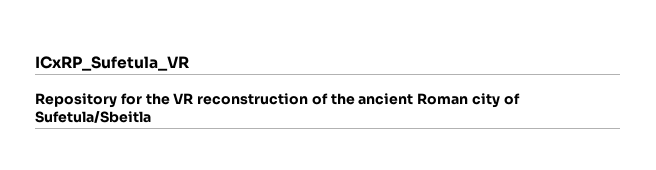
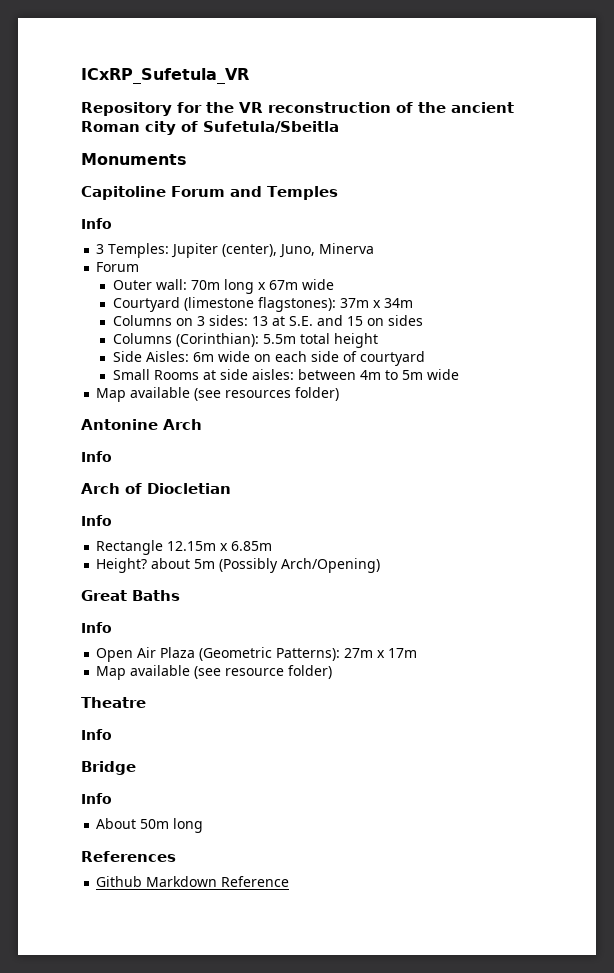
(151, 117) none -> [81,153,187,165] [81,186,338,200] [81,218,112,229] [96,243,375,258] [96,262,140,272] [112,279,334,294] [112,297,413,312] [112,315,423,326] [112,333,378,348] [112,351,425,366] [112,369,459,380] [96,387,340,402] [81,419,202,430] [81,451,112,462] [81,483,231,494] [81,515,112,526] [96,540,273,555] [96,558,381,573] [81,590,180,601] [81,622,112,633] [96,647,418,662] [96,665,333,680] [81,697,146,708] [81,729,112,740] [81,761,136,775] [81,793,112,804] [96,818,204,833] [81,851,176,862] [96,876,290,887] // Monuments // Capitoline Forum and Temples // Info // 3 Temples: Jupiter (center), Juno, Minerva // Forum // Outer wall: 70m long x 67m wide // Courtyard (limestone flagstones): 37m x 34m // Columns on 3 sides: 13 at S.E. and 15 on sides // Columns (Corinthian): 5.5m total height // Side Aisles: 6m wide on each side of courtyard // Small Rooms at side aisles: between 4m to 5m wide // Map available (see resources folder) // Antonine Arch // Info // Arch of Diocletian // Info // Rectangle 12.15m x 6.85m // Height? about 5m (Possibly Arch/Opening) // Great Baths // Info // Open Air Plaza (Geometric Patterns): 27m x 17m // Map available (see resource folder) // Theatre // Info // Bridge // Info // About 50m long // References // Github Markdown Reference

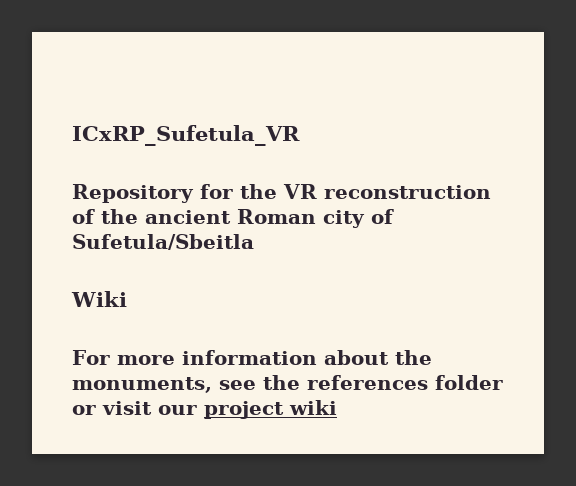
[81,153,187,165] [81,186,338,200] [81,218,112,229] [96,243,375,258] [96,262,140,272] [112,279,334,294] [112,297,413,312] [112,315,423,326] [112,333,378,348] [112,351,425,366] [112,369,459,380] [96,387,340,402] [81,419,202,430] [81,451,112,462] [81,483,231,494] [81,515,112,526] [96,540,273,555] [96,558,381,573] [81,590,180,601] [81,622,112,633] [96,647,418,662] [96,665,333,680] [81,697,146,708] [81,729,112,740] [81,761,136,775] [81,793,112,804] [96,818,204,833] [81,851,176,862] [96,876,290,887] Monuments // Capitoline Forum and Temples // Info // 3 Temples: Jupiter (center), Juno, Minerva // Forum // Outer wall: 70m long x 67m wide // Courtyard (limestone flagstones): 37m x 34m // Columns on 3 sides: 13 at S.E. and 15 on sides // Columns (Corinthian): 5.5m total height // Side Aisles: 6m wide on each side of courtyard // Small Rooms at side aisles: between 4m to 5m wide // Map available (see resources folder) // Antonine Arch // Info // Arch of Diocletian // Info // Rectangle 12.15m x 6.85m // Height? about 5m (Possibly Arch/Opening) // Great Baths // Info // Open Air Plaza (Geometric Patterns): 27m x 17m // Map available (see resource folder) // Theatre // Info // Bridge // Info // About 50m long // References // Github Markdown Reference -> [71,291,127,307] [72,350,432,365] [72,375,503,393] [72,400,337,419] Wiki // For more information about the monuments, see the references folder or visit our project wiki

